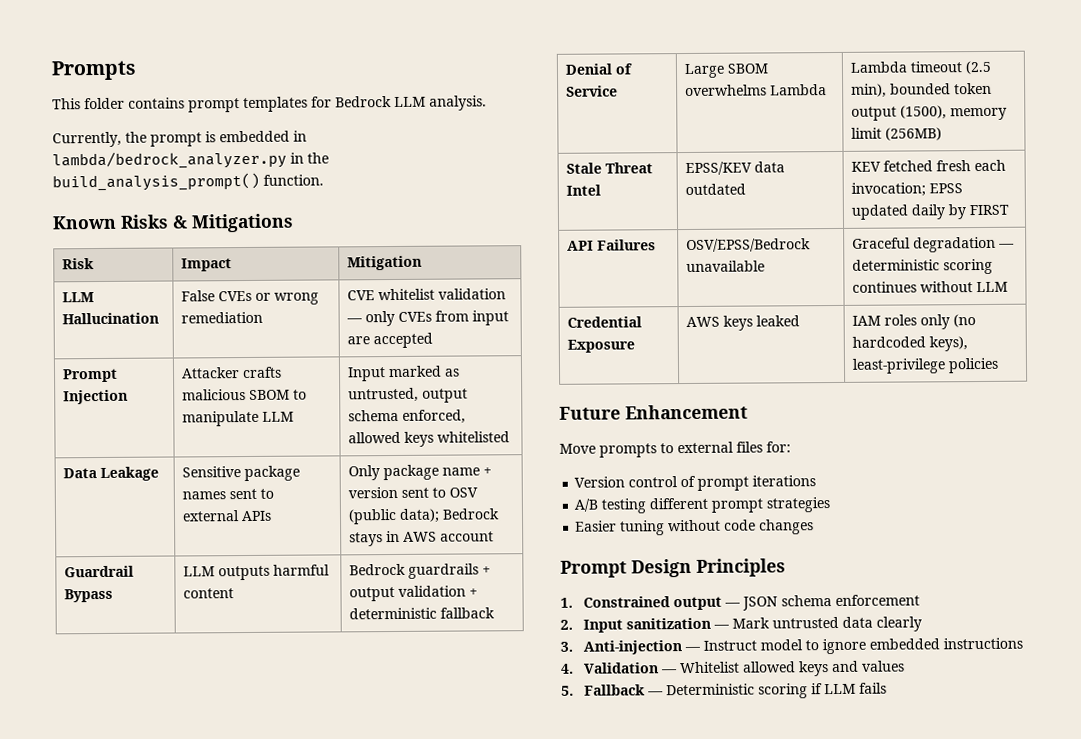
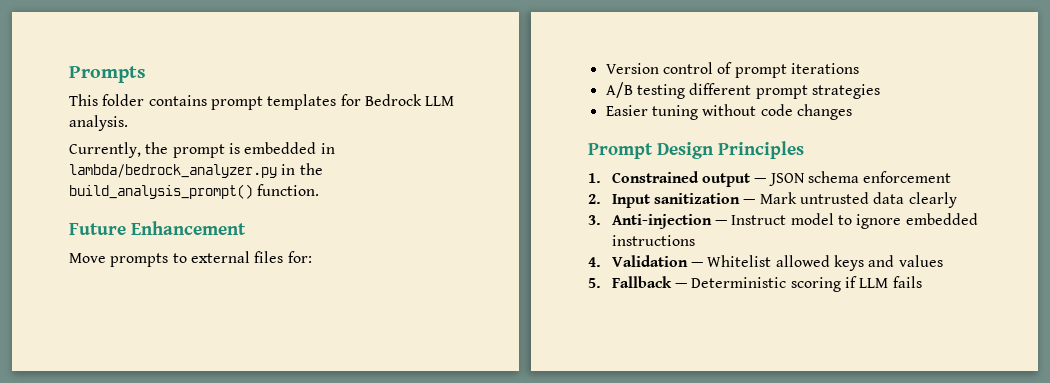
[52,213,294,233] [61,258,94,270] [180,258,232,272] [346,255,422,271] [61,292,94,303] [61,312,159,325] [180,290,319,305] [180,311,263,324] [346,288,506,301] [345,310,509,327] [346,332,433,349] [61,368,118,383] [62,389,128,405] [180,366,282,379] [181,389,307,401] [181,410,294,427] [346,365,460,382] [347,387,468,403] [347,409,466,424] [347,431,510,447] [62,466,159,482] [181,465,300,482] [181,488,274,500] [181,510,272,522] [347,464,492,481] [347,486,478,499] [347,508,500,525] [348,530,494,547] [63,565,134,578] [63,588,113,603] [182,564,330,581] [182,588,234,599] [348,563,491,579] [348,585,478,602] [348,607,495,620] [564,63,632,75] [565,85,618,97] [683,63,768,79] [684,84,827,97] [849,60,991,75] [850,82,992,98] [850,105,1007,121] [850,127,942,141] [565,162,653,174] [565,184,601,196] [684,161,785,176] [684,183,746,196] [850,159,1006,172] [850,182,963,197] [850,204,1009,220] [566,239,656,251] [685,238,811,253] [685,260,765,273] [851,236,1015,253] [851,258,993,275] [851,281,1008,293] [566,316,642,328] [566,339,635,353] [685,315,800,331] [851,314,976,330] [851,336,968,352] [851,357,999,374] // Known Risks & Mitigations // Risk | Impact | Mitigation // LLM Hallucination | False CVEs or wrong remediation | CVE whitelist validation — only CVEs from input are accepted // Prompt Injection | Attacker crafts malicious SBOM to manipulate LLM | Input marked as untrusted, output schema enforced, allowed keys whitelisted // Data Leakage | Sensitive package names sent to external APIs | Only package name + version sent to OSV (public data); Bedrock stays in AWS account // Guardrail Bypass | LLM outputs harmful content | Bedrock guardrails + output validation + deterministic fallback // Denial of Service | Large SBOM overwhelms Lambda | Lambda timeout (2.5 min), bounded token output (1500), memory limit (256MB) // Stale Threat Intel | EPSS/KEV data outdated | KEV fetched fresh each invocation; EPSS updated daily by FIRST // API Failures | OSV/EPSS/Bedrock unavailable | Graceful degradation — deterministic scoring continues without LLM // Credential Exposure | AWS keys leaked | IAM roles only (no hardcoded keys), least-privilege policies -> (320, 190) none

